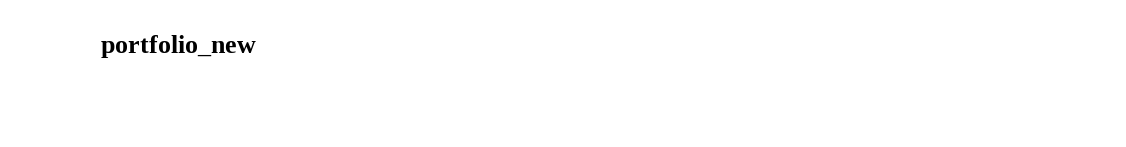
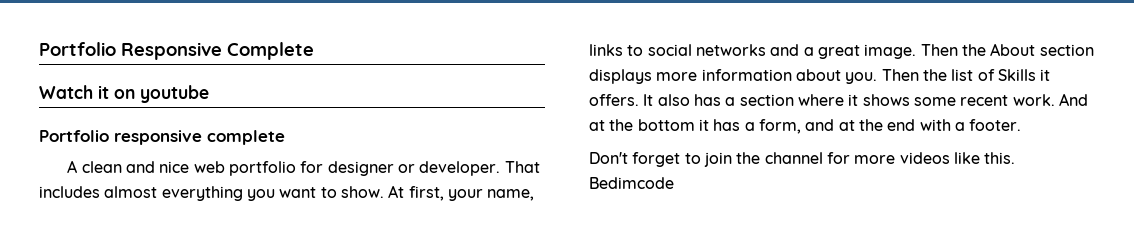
[101,35,256,58] portfolio_new -> [39,42,314,60] [39,85,209,103] [39,130,285,145] [67,160,540,176] [39,185,535,201] [589,43,1094,59] [589,69,1051,84] [589,93,1088,106] [589,119,1022,134] [589,152,1016,167] [589,177,674,189] Portfolio Responsive Complete // Watch it on youtube // Portfolio responsive complete // A clean and nice web portfolio for designer or developer. That includes almost everything you want to show. At first, your name, links to social networks and a great image. Then the About section displays more information about you. Then the list of Skills it offers. It also has a section where it shows some recent work. And at the bottom it has a form, and at the end with a footer. // Don't forget to join the channel for more videos like this. Bedimcode

